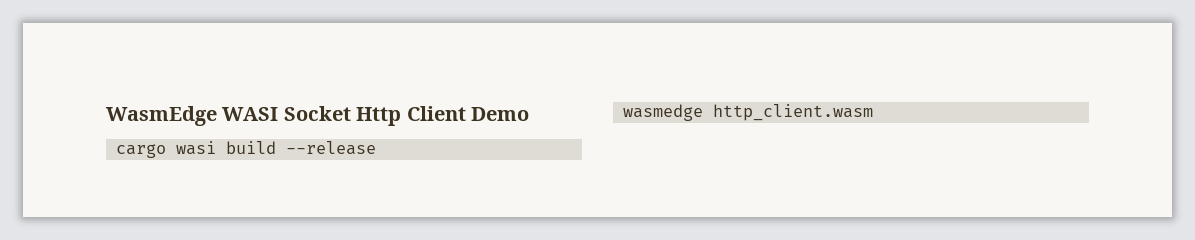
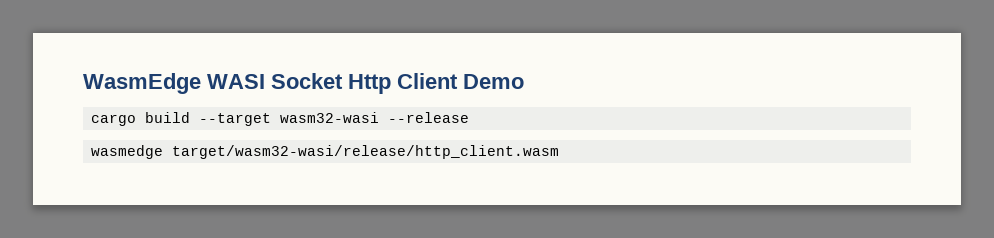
[175,141,276,155] wasi build -> [145,112,380,126] build --target wasm32-wasi
[712,104,873,121] http_client.wasm -> [172,145,560,159] target/wasm32-wasi/release/http_client.wasm

